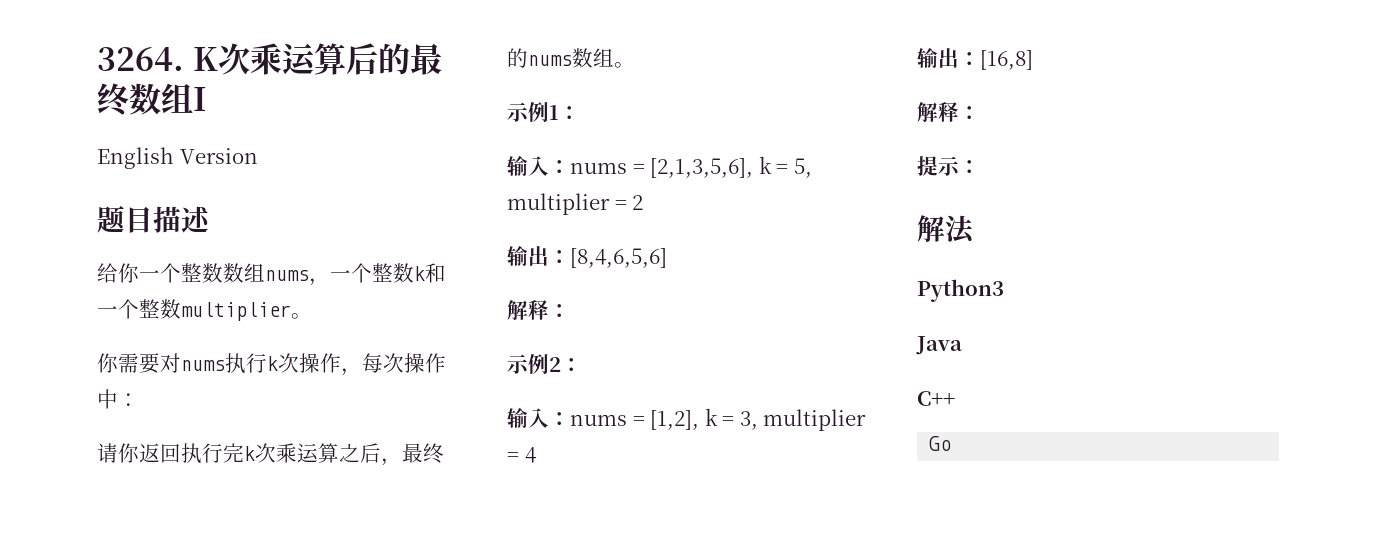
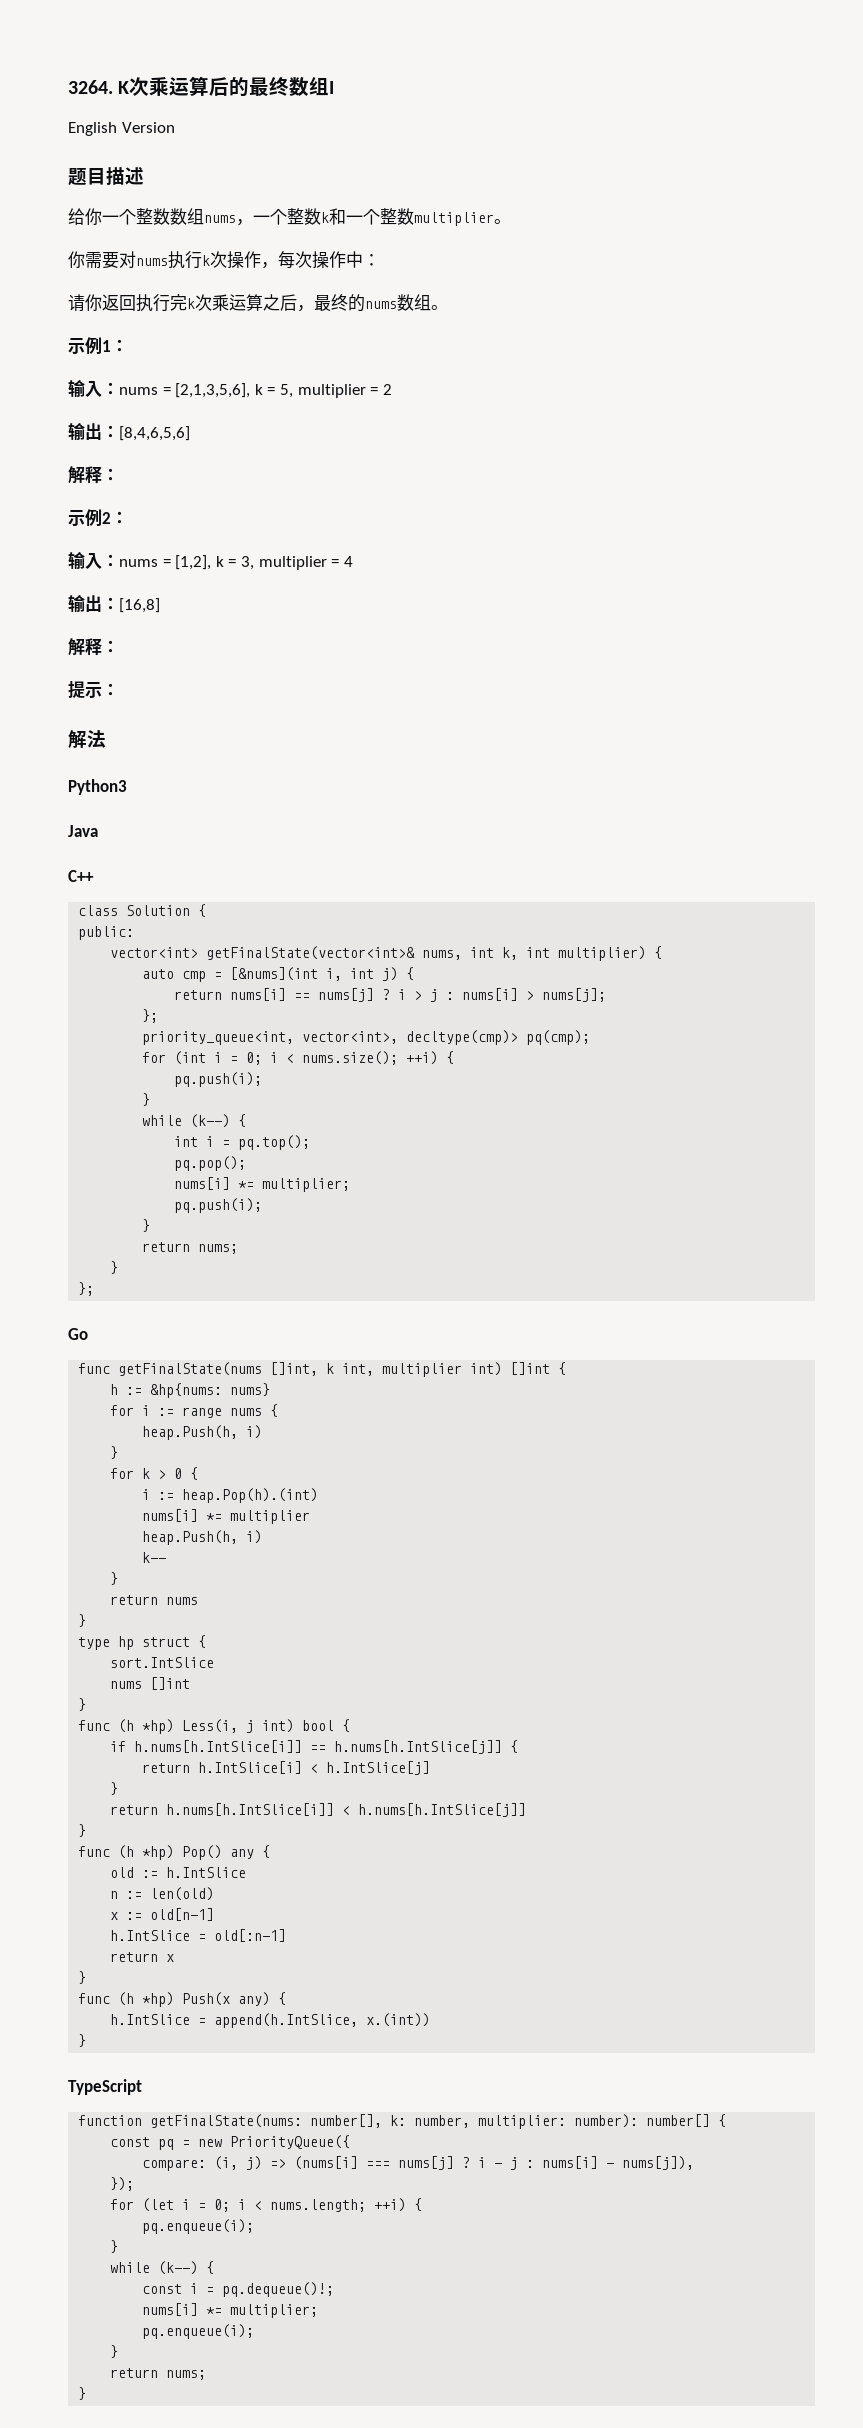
[929,436,952,451] Go -> [78,904,207,917] [78,926,135,940] [110,946,663,961] [142,967,415,982] [174,988,607,1002] [142,1009,159,1023] [142,1030,591,1045] [142,1051,455,1065] [174,1072,263,1087] [142,1093,151,1106] [142,1114,247,1128] [174,1135,311,1150] [174,1156,247,1171] [174,1177,351,1192] [174,1198,263,1213] [142,1219,151,1232] [142,1242,239,1254] [110,1261,119,1274] [78,1282,95,1296] [68,1328,88,1340] [78,1362,567,1377] [110,1383,271,1398] [110,1404,279,1418] [142,1425,263,1440] [110,1446,119,1459] [110,1467,199,1480] [142,1488,319,1503] [142,1509,311,1524] [142,1530,263,1545] [142,1552,167,1563] [110,1572,119,1585] [110,1595,199,1605] [78,1614,87,1627] [78,1635,207,1650] [110,1657,215,1668] [110,1677,191,1690] [78,1698,87,1711] [78,1719,351,1734] [110,1740,519,1754] [142,1761,431,1775] [110,1782,119,1795] [110,1803,527,1817] [78,1824,87,1837] [78,1845,271,1860] [110,1867,247,1878] [110,1887,215,1901] [110,1908,215,1921] [110,1929,287,1942] [110,1952,175,1962] [78,1971,87,1984] [78,1992,287,2007] [110,2013,431,2028] [78,2034,87,2047] [68,2079,142,2095] [78,2114,727,2129] [110,2135,351,2150] [142,2156,695,2171] [110,2177,135,2191] [110,2198,423,2212] [142,2219,255,2234] [110,2240,119,2253] [110,2261,215,2275] [142,2282,335,2297] [142,2303,319,2318] [142,2324,255,2339] [110,2345,119,2358] [110,2368,207,2380] [78,2387,87,2400] class Solution { // public: // vector<int> getFinalState(vector<int>& nums, int k, int multiplier) { // auto cmp = [&nums](int i, int j) { // return nums[i] == nums[j] ? i > j : nums[i] > nums[j]; // }; // priority_queue<int, vector<int>, decltype(cmp)> pq(cmp); // for (int i = 0; i < nums.size(); ++i) { // pq.push(i); // } // while (k--) { // int i = pq.top(); // pq.pop(); // nums[i] *= multiplier; // pq.push(i); // } // return nums; // } // }; // Go // func getFinalState(nums []int, k int, multiplier int) []int { // h := &hp{nums: nums} // for i := range nums { // heap.Push(h, i) // } // for k > 0 { // i := heap.Pop(h).(int) // nums[i] *= multiplier // heap.Push(h, i) // k-- // } // return nums // } // type hp struct { // sort.IntSlice // nums []int // } // func (h *hp) Less(i, j int) bool { // if h.nums[h.IntSlice[i]] == h.nums[h.IntSlice[j]] { // return h.IntSlice[i] < h.IntSlice[j] // } // return h.nums[h.IntSlice[i]] < h.nums[h.IntSlice[j]] // } // func (h *hp) Pop() any { // old := h.IntSlice // n := len(old) // x := old[n-1] // h.IntSlice = old[:n-1] // return x // } // func (h *hp) Push(x any) { // h.IntSlice = append(h.IntSlice, x.(int)) // } // TypeScript // function getFinalState(nums: number[], k: number, multiplier: number): number[] { // const pq = new PriorityQueue({ // compare: (i, j) => (nums[i] === nums[j] ? i - j : nums[i] - nums[j]), // }); // for (let i = 0; i < nums.length; ++i) { // pq.enqueue(i); // } // while (k--) { // const i = pq.dequeue()!; // nums[i] *= multiplier; // pq.enqueue(i); // } // return nums; // }

